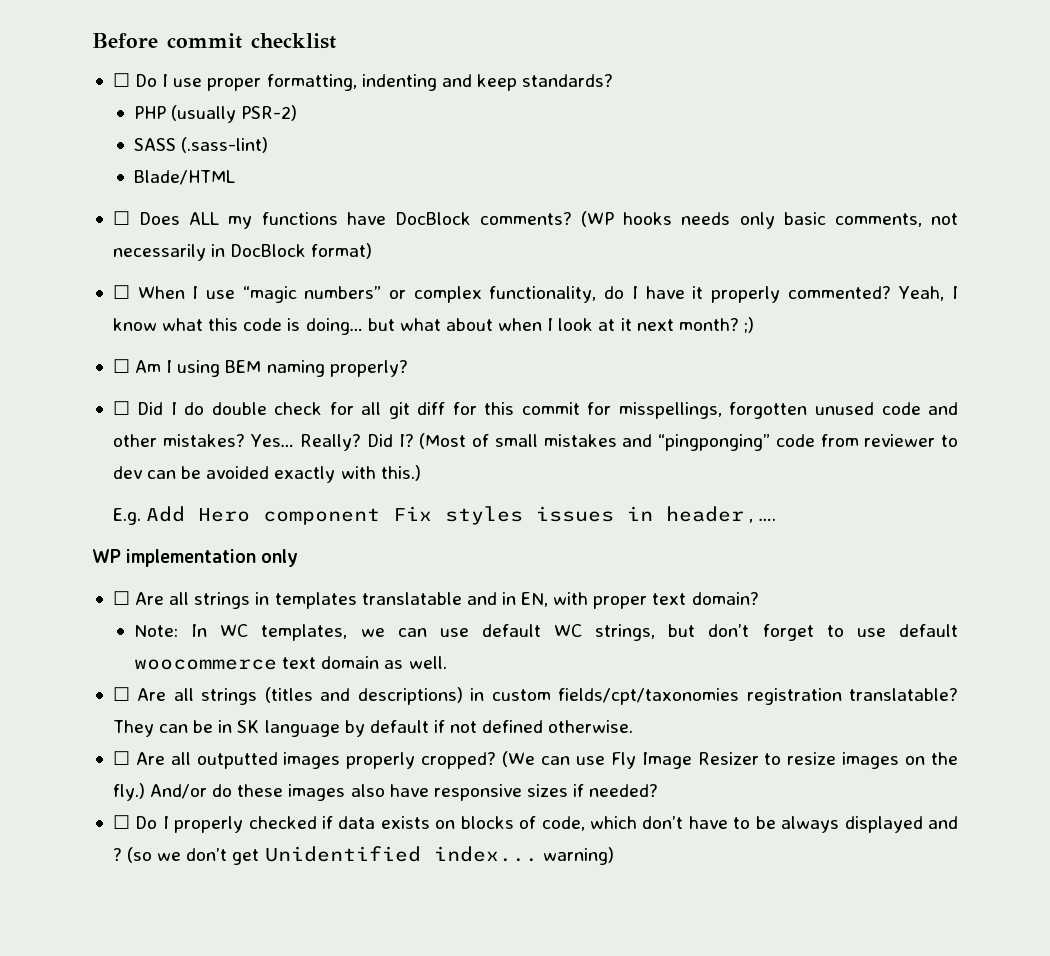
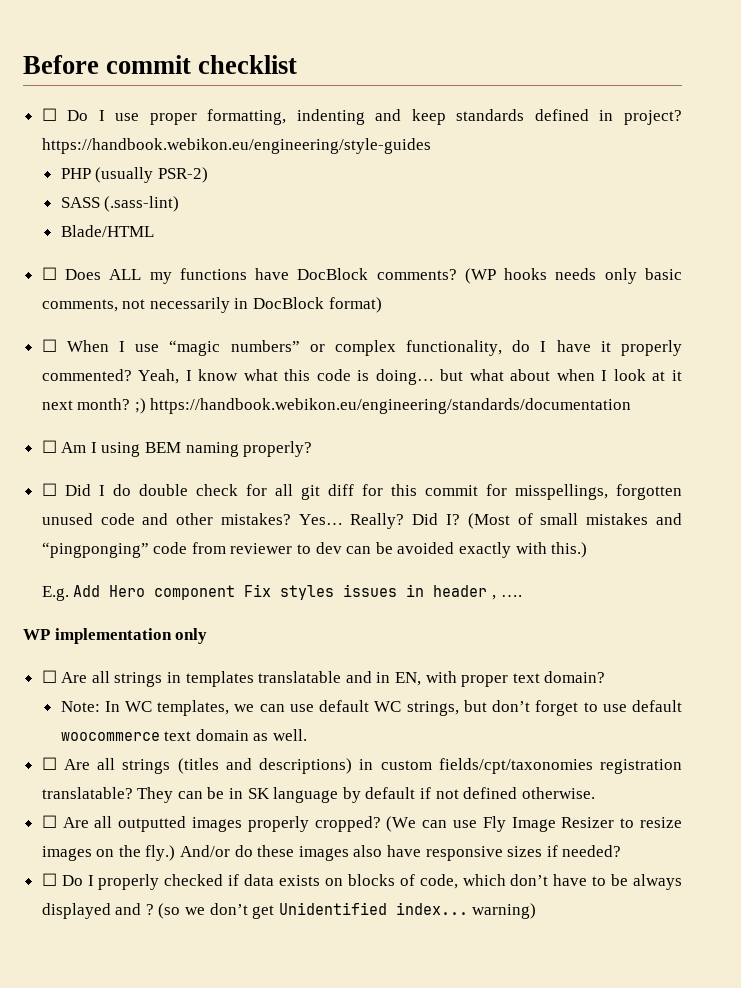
[522,74,614,87] standards? -> [456,109,682,125] [41,138,431,154] standards defined in project? https://handbook.webikon.eu/engineering/style-guides
(754, 325) none -> [150,398,632,414] https://handbook.webikon.eu/engineering/standards/documentation

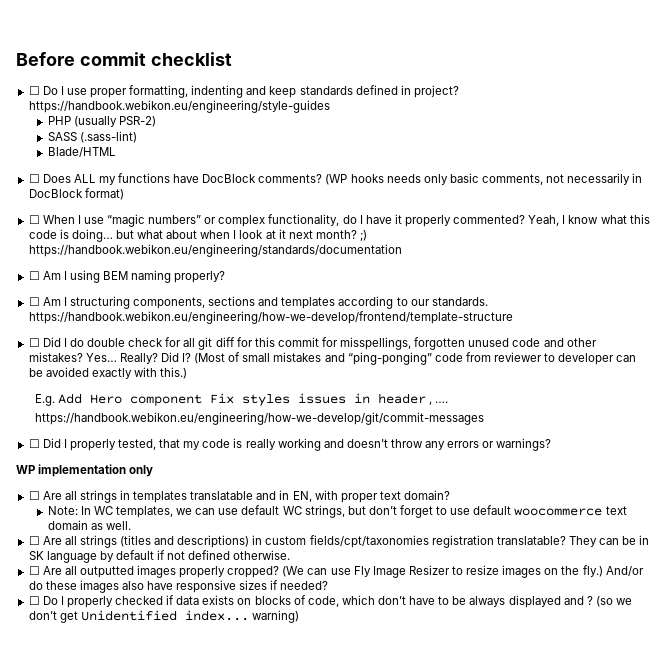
(313, 449) none -> [28,296,488,309] [28,311,513,324] // ☐ Am I structuring components, sections and templates according to our standards. https://handbook.webikon.eu/engineering/how-we-develop/frontend/template-structure
[41,542,149,558] “pingponging” -> [347,352,432,365] “ping-ponging”
[315,542,342,554] dev -> [558,353,615,365] developer
(522, 596) none -> [35,412,485,425] [28,438,552,451] // https://handbook.webikon.eu/engineering/how-we-develop/git/commit-messages // ☐ Did I properly tested, that my code is really working and doesn't throw any errors or warnings?

